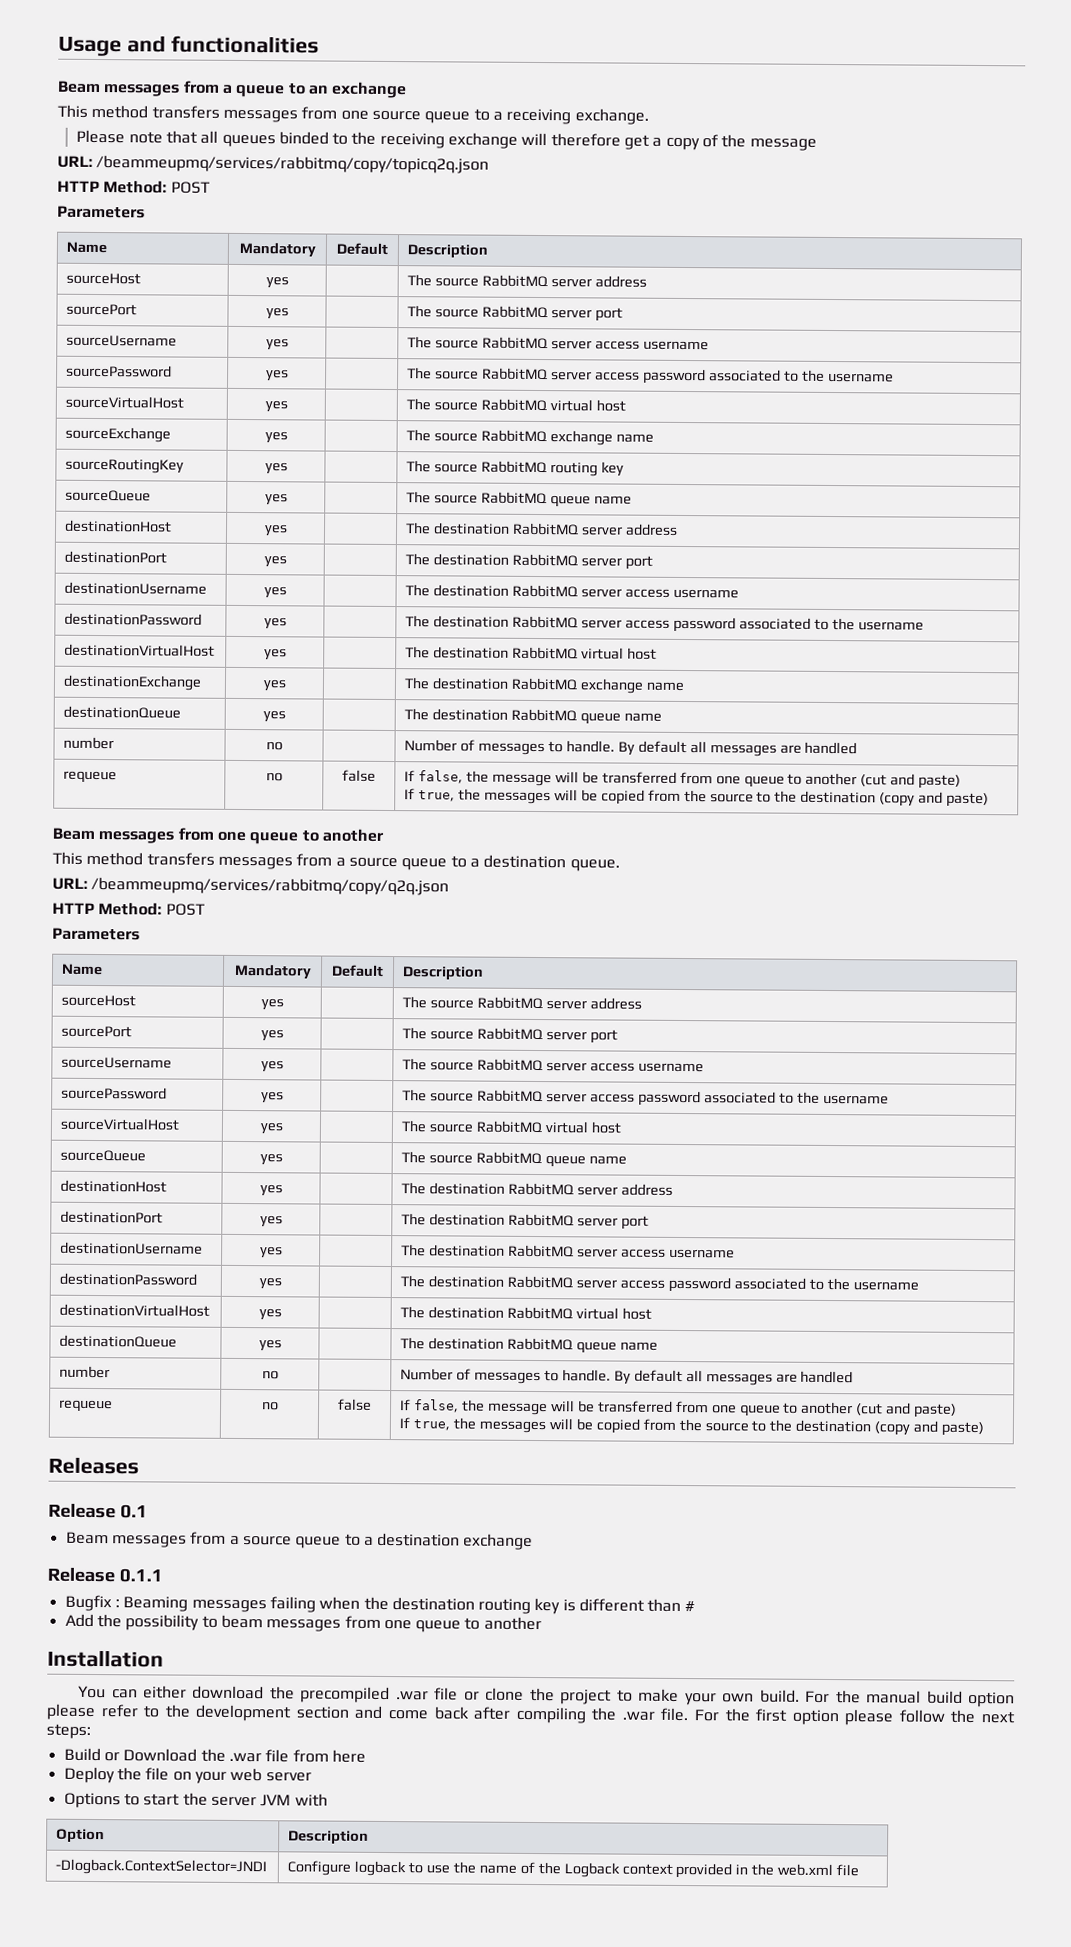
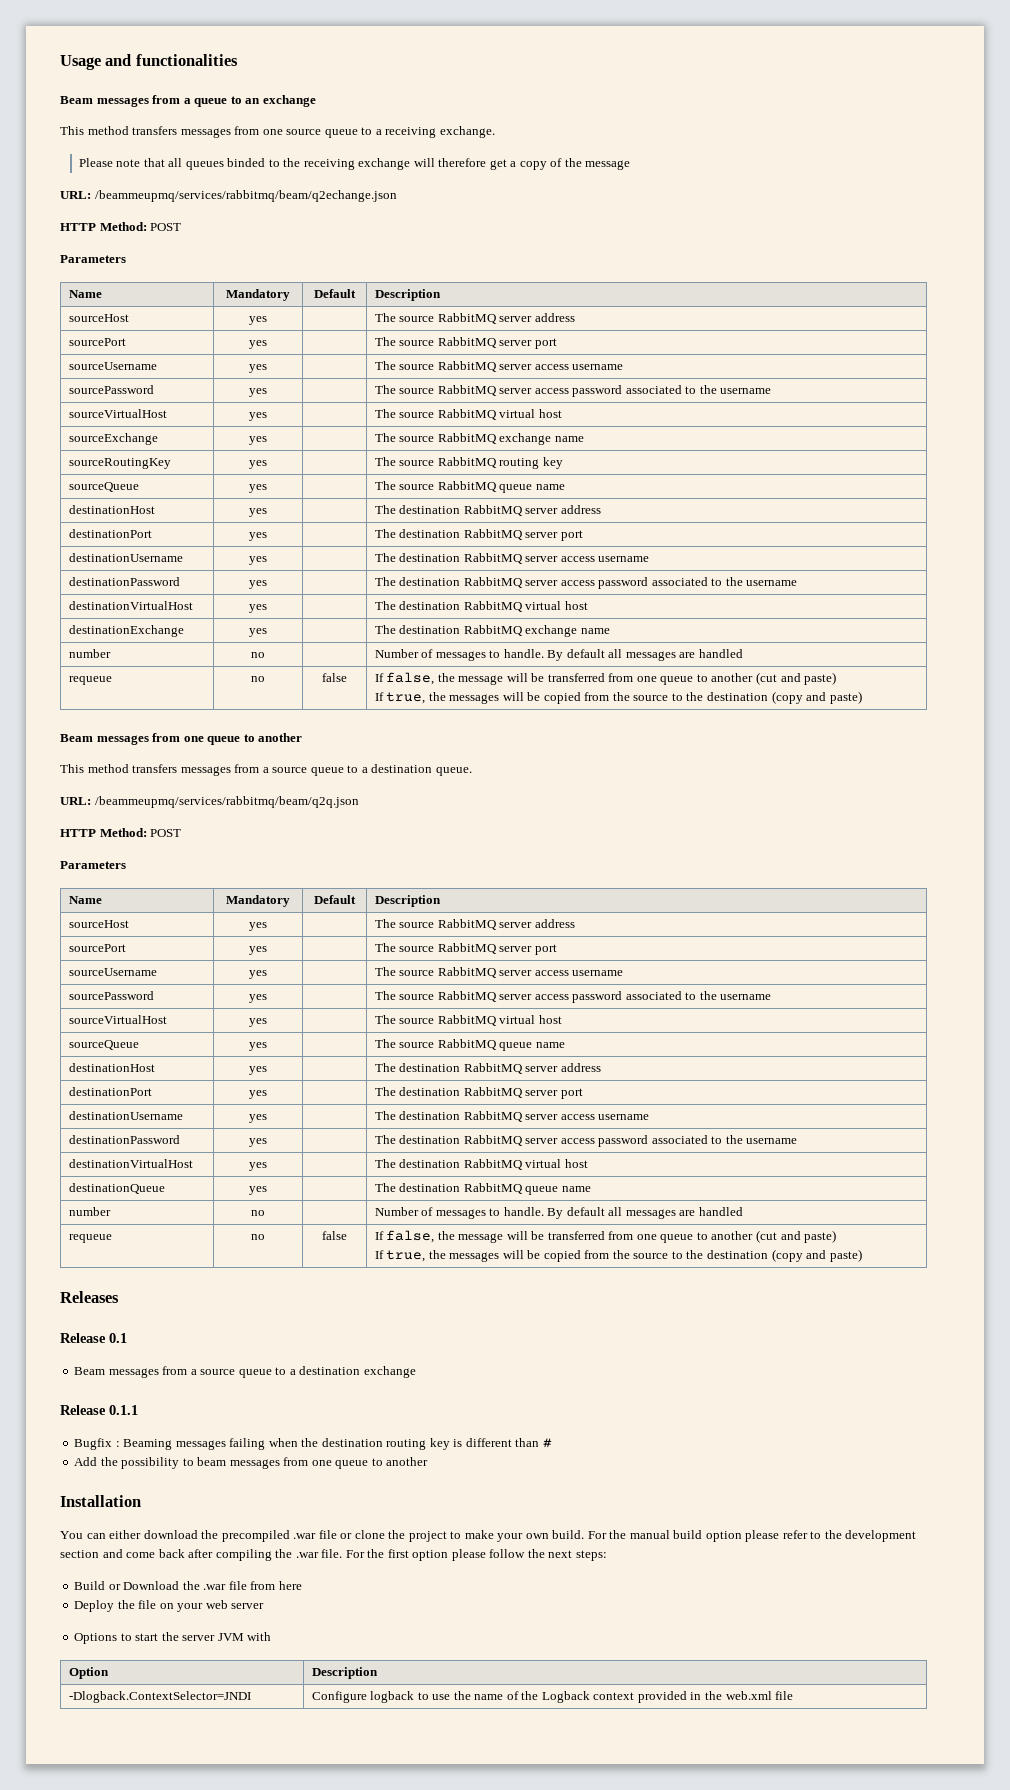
[96,154,490,174] /beammeupmq/services/rabbitmq/copy/topicq2q.json -> [94,190,397,202] /beammeupmq/services/rabbitmq/beam/q2echange.json
[63,705,182,719] [262,710,286,723] [404,708,662,725] // destinationQueue | yes | | The destination RabbitMQ queue name -> (610, 631) none
[91,876,450,896] /beammeupmq/services/rabbitmq/copy/q2q.json -> [94,796,359,808] /beammeupmq/services/rabbitmq/beam/q2q.json

